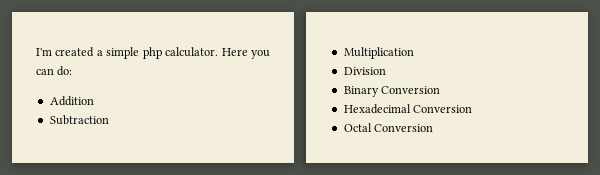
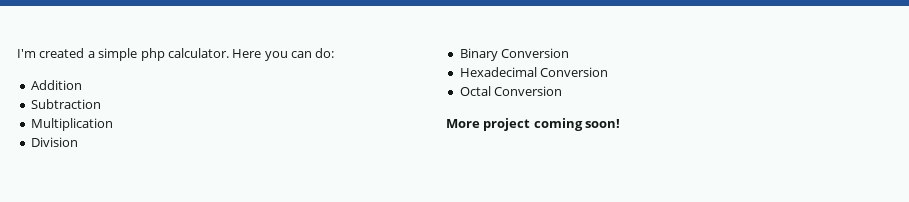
(434, 128) none -> [446,118,621,131] // More project coming soon!

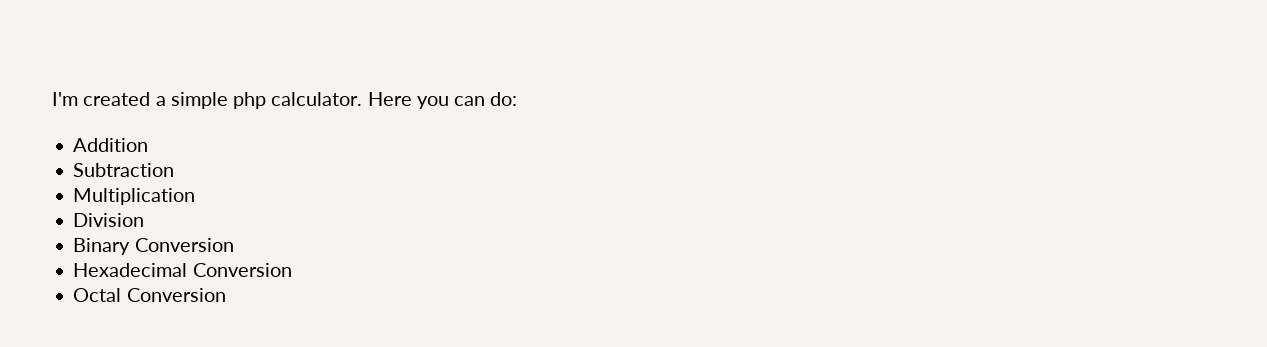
[446,118,621,131] // More project coming soon! -> (226, 295) none

